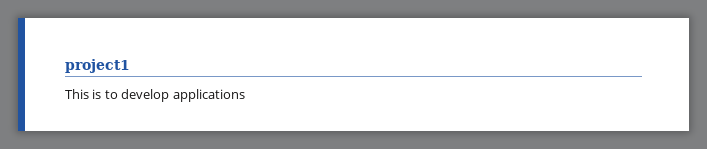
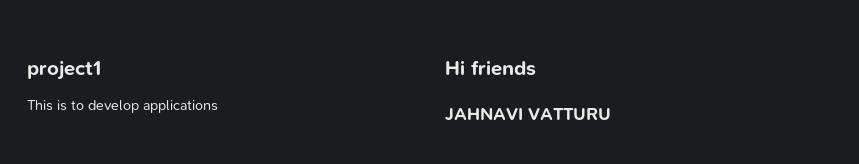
(245, 95) none -> [445,60,536,76] [445,107,611,121] // Hi friends // JAHNAVI VATTURU

